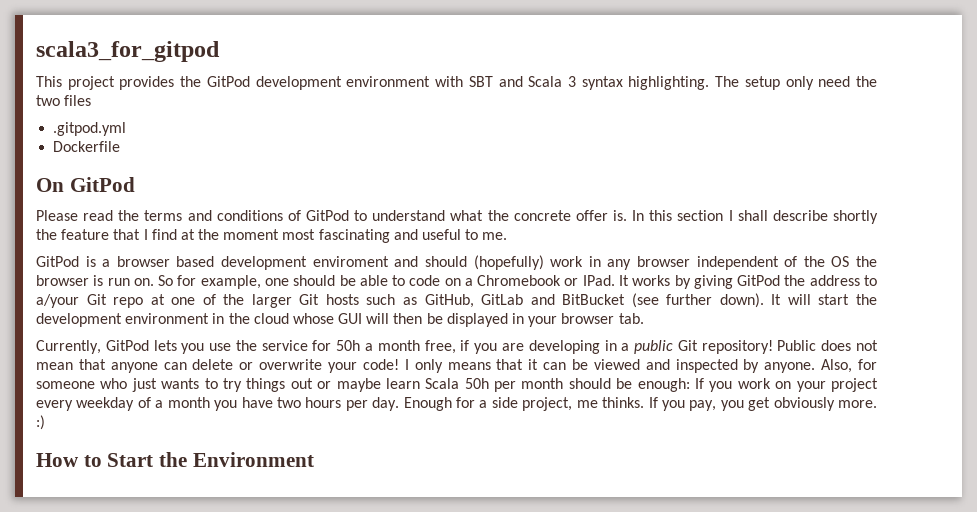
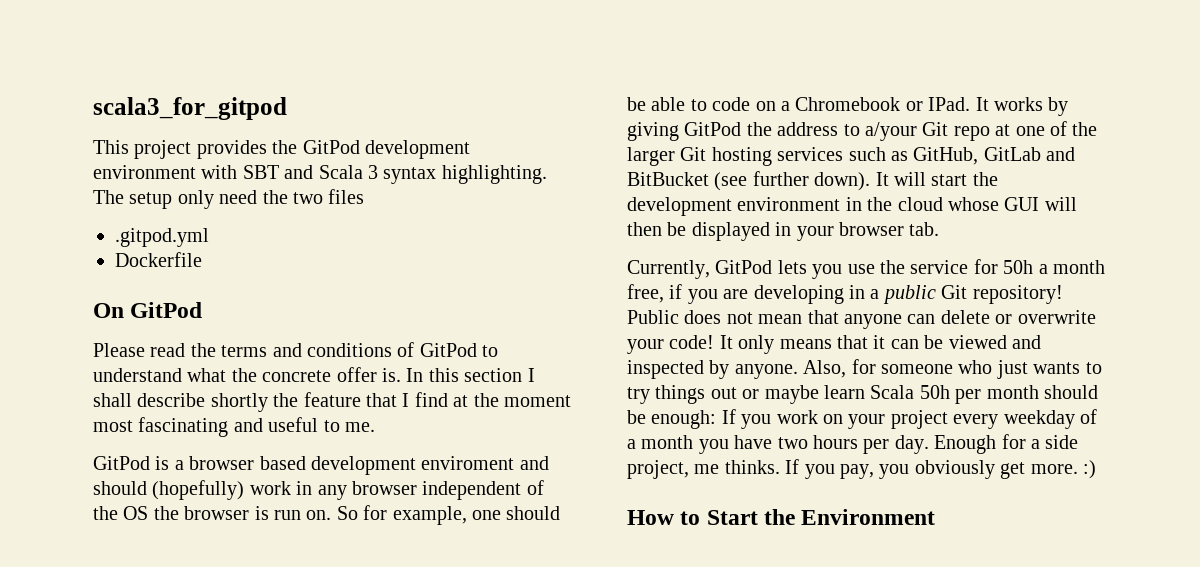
[325,294,359,305] hosts -> [711,147,844,166] hosting services
[404,359,409,370] I -> [719,335,733,349] It
[748,397,835,411] get obviously -> [914,460,1026,479] obviously get

